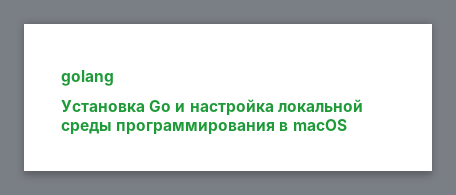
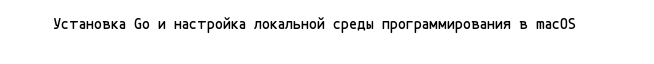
[61,70,114,86] golang // -> (53, 23) none

